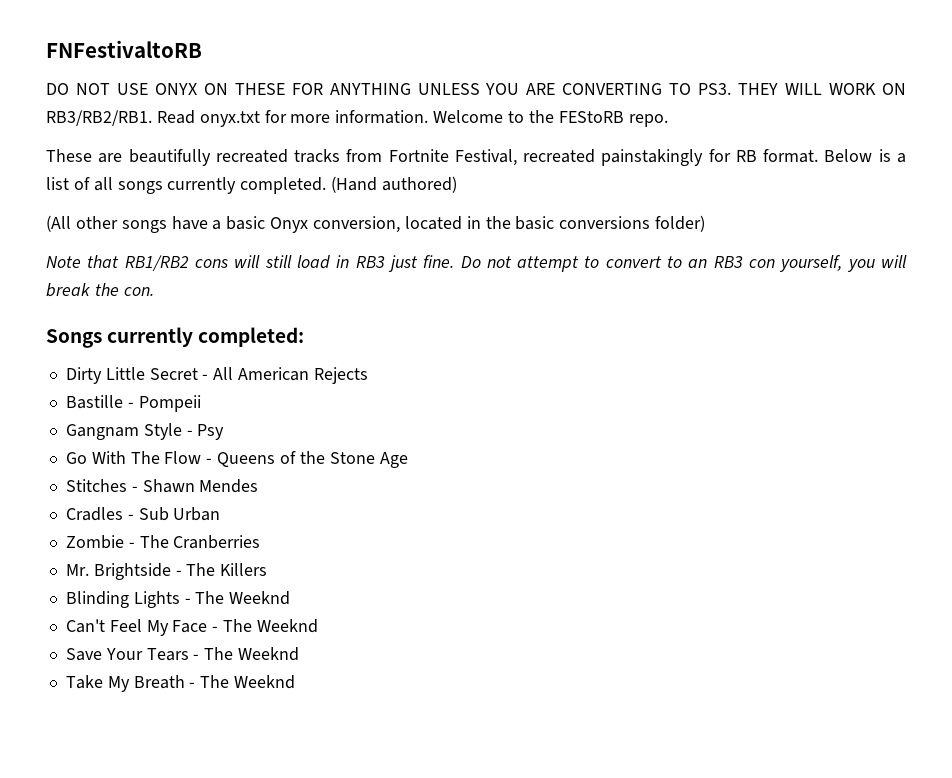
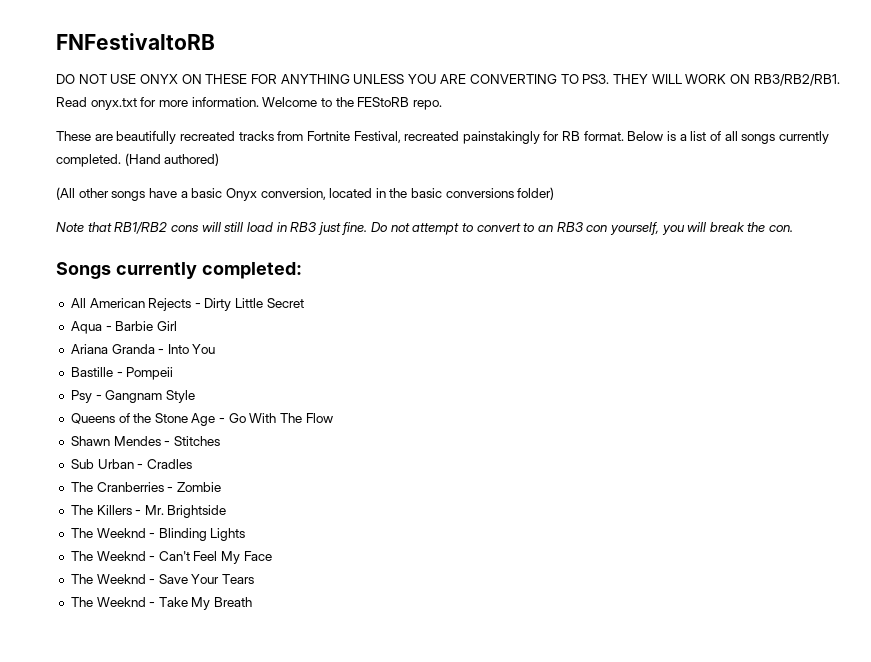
(305, 337) none -> [70,298,201,311] All American Rejects -
[202,367,368,384] - All American Rejects -> [70,321,177,334] [70,344,216,354] // Aqua - Barbie Girl // Ariana Granda - Into You
(201, 403) none -> [70,390,102,403] Psy -
[186,424,225,440] [65,451,213,464] - Psy // Go With The Flow - -> (195, 396) //
[65,479,138,492] // Stitches - -> [219,413,333,423] - Go With The Flow //
[65,507,134,521] // Cradles - -> [164,436,220,446] - Stitches //
[65,535,135,549] // Zombie - -> [137,459,192,469] - Cradles //
(261, 542) // -> [167,482,221,492] [70,505,142,515] - Zombie // The Killers -
[175,563,268,576] - The Killers // -> [70,528,156,538] // The Weeknd -
[184,591,291,605] - The Weeknd // -> [70,551,156,561] // The Weeknd -
[212,619,318,633] - The Weeknd // -> [70,574,156,584] // The Weeknd -
[193,647,300,661] - The Weeknd // -> [70,597,156,607] // The Weeknd -
[189,675,296,689] - The Weeknd -> (253, 602) none

